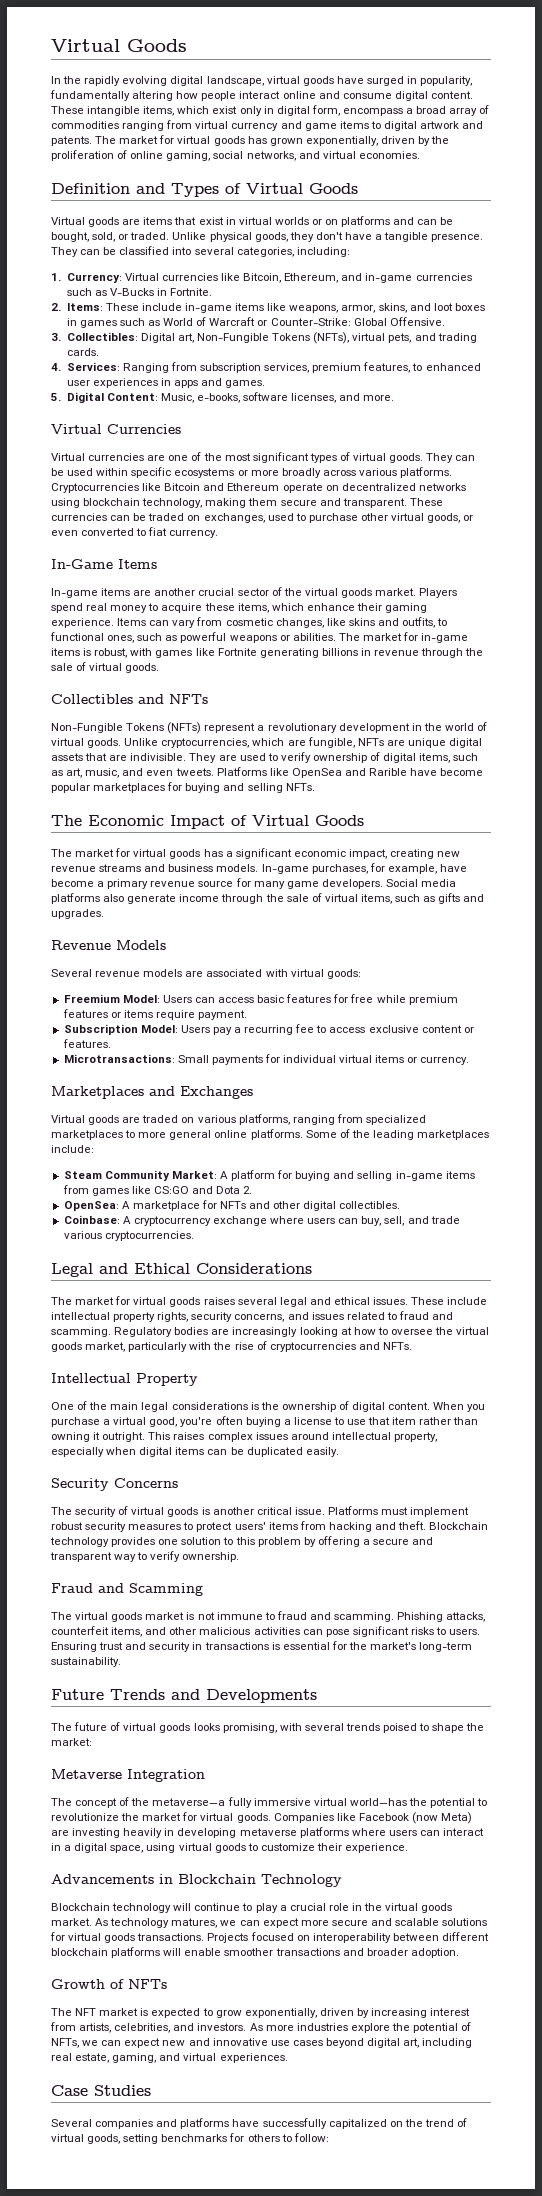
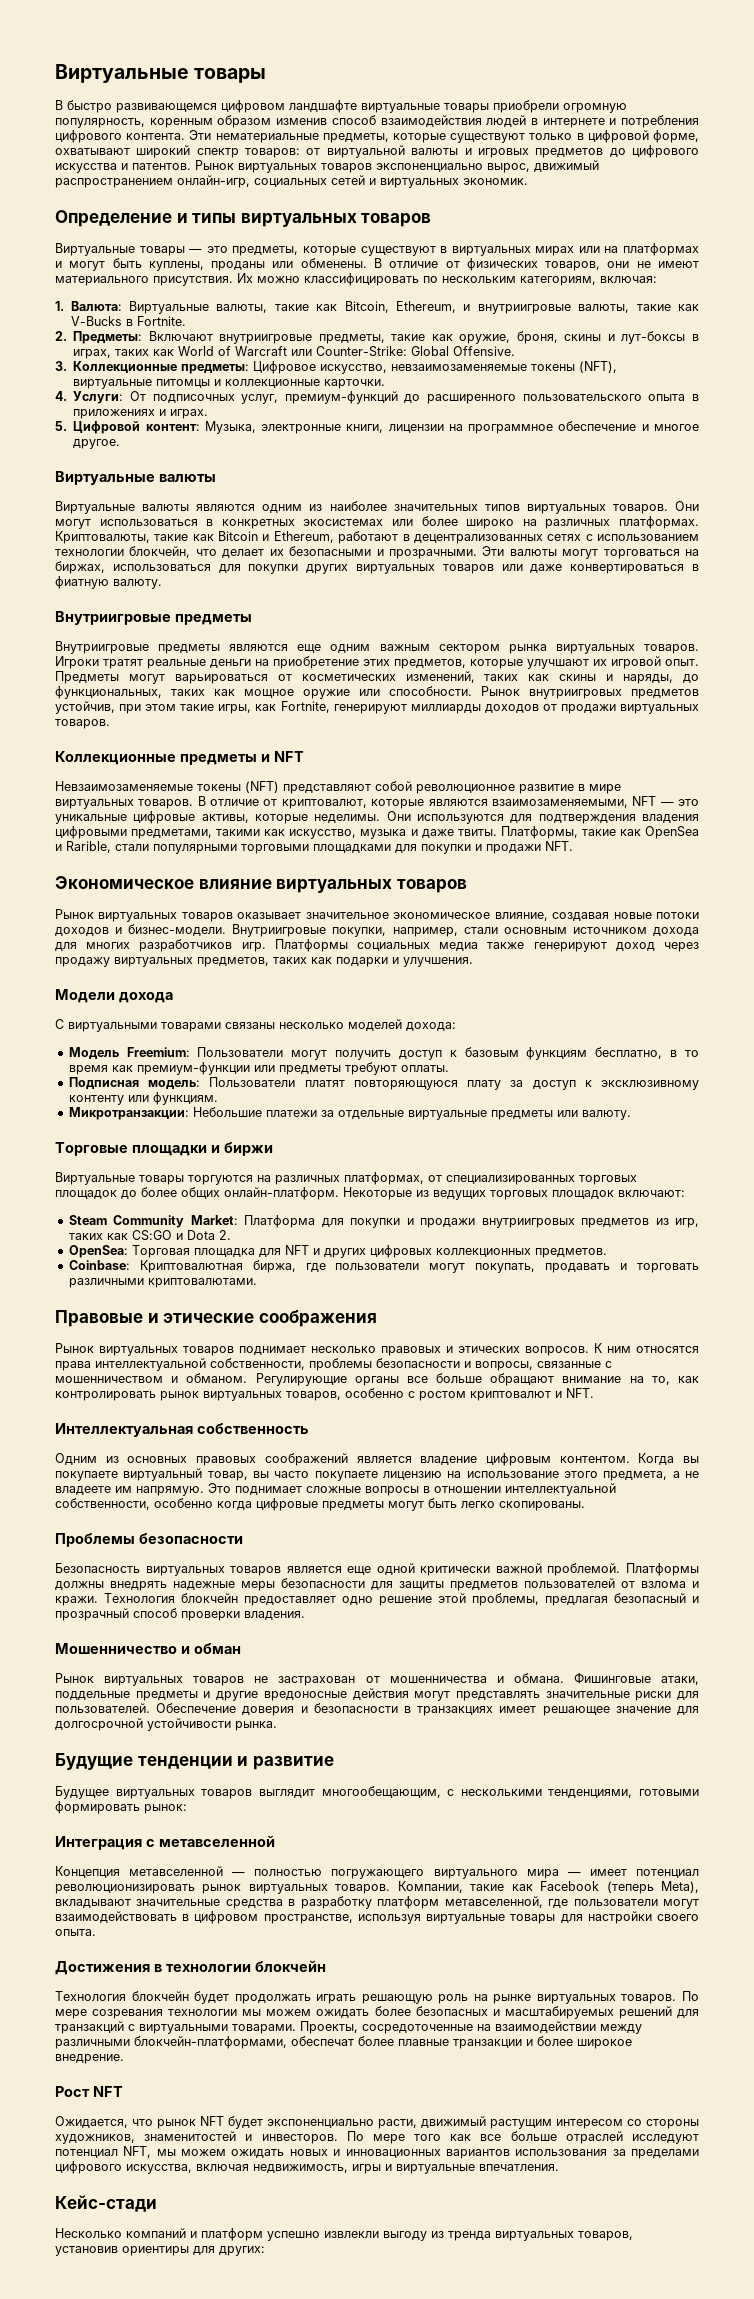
[51,39,187,52] [51,76,473,86] [50,90,473,101] [51,105,490,116] [51,120,484,131] [51,135,450,146] [51,150,420,161] [51,183,358,197] [51,216,454,227] [51,232,484,242] [51,246,350,257] [51,273,472,283] [66,288,213,296] [51,303,485,313] [66,318,161,328] Virtual Goods // In the rapidly evolving digital landscape, virtual goods have surged in popularity, fundamentally altering how people interact online and consume digital content. These intangible items, which exist only in digital form, encompass a broad array of commodities ranging from virtual currency and game items to digital artwork and patents. The market for virtual goods has grown exponentially, driven by the proliferation of online gaming, social networks, and virtual economies. // Definition and Types of Virtual Goods // Virtual goods are items that exist in virtual worlds or on platforms and can be bought, sold, or traded. Unlike physical goods, they don't have a tangible presence. They can be classified into several categories, including: // 1. Currency: Virtual currencies like Bitcoin, Ethereum, and in-game currencies such as V-Bucks in Fortnite. // 2. Items: These include in-game items like weapons, armor, skins, and loot boxes in games such as -> [55,64,267,83] [55,100,627,113] [55,115,699,128] [55,130,699,143] [55,145,700,158] [55,160,599,173] [55,175,528,188] [55,210,432,227] [55,243,700,256] [55,258,700,271] [55,273,657,286] [55,301,699,314] [70,316,186,326] [55,331,699,344] [73,349,175,359] Виртуальные товары // В быстро развивающемся цифровом ландшафте виртуальные товары приобрели огромную популярность, коренным образом изменив способ взаимодействия людей в интернете и потребления цифрового контента. Эти нематериальные предметы, которые существуют только в цифровой форме, охватывают широкий спектр товаров: от виртуальной валюты и игровых предметов до цифрового искусства и патентов. Рынок виртуальных товаров экспоненциально вырос, движимый распространением онлайн-игр, социальных сетей и виртуальных экономик. // Определение и типы виртуальных товаров // Виртуальные товары — это предметы, которые существуют в виртуальных мирах или на платформах и могут быть куплены, проданы или обменены. В отличие от физических товаров, они не имеют материального присутствия. Их можно классифицировать по нескольким категориям, включая: // 1. Валюта: Виртуальные валюты, такие как Bitcoin, Ethereum, и внутриигровые валюты, такие как V-Bucks в Fortnite. // 2. Предметы: Включают внутриигровые предметы, такие как оружие, броня, скины и лут-боксы в играх, таких как
[257,320,268,326] or -> [291,349,313,356] или
[66,332,477,344] [66,348,99,356] [51,362,481,373] [66,378,266,388] [51,392,395,403] [51,424,181,434] [51,452,476,463] [51,467,453,478] [51,483,466,493] [51,498,443,508] [51,513,474,523] [51,527,219,538] [51,559,157,569] [51,587,458,598] [51,603,428,613] [51,617,448,628] [50,632,469,643] [51,648,484,658] [51,662,160,673] [51,694,208,704] [51,722,488,734] [51,737,483,748] [51,752,479,763] [51,767,484,778] [51,782,315,793] [51,815,364,829] [51,848,461,859] [51,863,467,874] [51,878,457,889] [51,893,485,904] [51,909,104,919] [51,940,166,950] [51,969,361,979] [63,994,458,1005] [62,1009,248,1020] [63,1024,474,1035] [62,1039,111,1048] [63,1054,470,1065] [51,1086,253,1099] [51,1114,426,1125] [51,1129,490,1140] [51,1145,94,1153] [63,1170,475,1181] [62,1185,253,1196] [63,1200,401,1211] [63,1215,460,1226] [63,1231,194,1241] [51,1263,312,1277] [51,1296,488,1307] [51,1311,454,1322] [51,1327,490,1337] [51,1341,412,1352] [51,1373,198,1386] [51,1401,486,1412] [51,1416,479,1427] [51,1432,437,1442] [51,1447,339,1457] [51,1478,178,1491] [51,1506,470,1517] [51,1521,489,1532] [50,1536,434,1547] [50,1551,240,1562] [51,1583,203,1596] [51,1611,486,1622] [51,1626,481,1637] [51,1641,473,1652] [51,1657,121,1667] [51,1689,317,1703] [51,1722,485,1733] [51,1738,92,1746] [51,1769,205,1782] [51,1797,488,1808] [51,1812,473,1824] [51,1827,485,1838] [51,1843,409,1853] [51,1874,342,1887] [51,1903,453,1913] [51,1918,488,1928] [50,1932,489,1943] [51,1947,459,1958] [51,1979,167,1989] [51,2008,471,2018] [50,2022,472,2033] [51,2038,473,2048] [51,2053,288,2063] [51,2085,151,2096] [51,2118,468,2129] [51,2133,329,2144] Collectibles: Digital art, Non-Fungible Tokens (NFTs), virtual pets, and trading cards. // 4. Services: Ranging from subscription services, premium features, to enhanced user experiences in apps and games. // 5. Digital Content: Music, e-books, software licenses, and more. // Virtual Currencies // Virtual currencies are one of the most significant types of virtual goods. They can be used within specific ecosystems or more broadly across various platforms. Cryptocurrencies like Bitcoin and Ethereum operate on decentralized networks using blockchain technology, making them secure and transparent. These currencies can be traded on exchanges, used to purchase other virtual goods, or even converted to fiat currency. // In-Game Items // In-game items are another crucial sector of the virtual goods market. Players spend real money to acquire these items, which enhance their gaming experience. Items can vary from cosmetic changes, like skins and outfits, to functional ones, such as powerful weapons or abilities. The market for in-game items is robust, with games like Fortnite generating billions in revenue through the sale of virtual goods. // Collectibles and NFTs // Non-Fungible Tokens (NFTs) represent a revolutionary development in the world of virtual goods. Unlike cryptocurrencies, which are fungible, NFTs are unique digital assets that are indivisible. They are used to verify ownership of digital items, such as art, music, and even tweets. Platforms like OpenSea and Rarible have become popular marketplaces for buying and selling NFTs. // The Economic Impact of Virtual Goods // The market for virtual goods has a significant economic impact, creating new revenue streams and business models. In-game purchases, for example, have become a primary revenue source for many game developers. Social media platforms also generate income through the sale of virtual items, such as gifts and upgrades. // Revenue Models // Several revenue models are associated with virtual goods: // Freemium Model: Users can access basic features for free while premium features or items require payment. // Subscription Model: Users pay a recurring fee to access exclusive content or features. // Microtransactions: Small payments for individual virtual items or currency. // Marketplaces and Exchanges // Virtual goods are traded on various platforms, ranging from specialized marketplaces to more general online platforms. Some of the leading marketplaces include: // Steam Community Market: A platform for buying and selling in-game items from games like CS:GO and Dota 2. // OpenSea: A marketplace for NFTs and other digital collectibles. // Coinbase: A cryptocurrency exchange where users can buy, sell, and trade various cryptocurrencies. // Legal and Ethical Considerations // The market for virtual goods raises several legal and ethical issues. These include intellectual property rights, security concerns, and issues related to fraud and scamming. Regulatory bodies are increasingly looking at how to oversee the virtual goods market, particularly with the rise of cryptocurrencies and NFTs. // Intellectual Property // One of the main legal considerations is the ownership of digital content. When you purchase a virtual good, you're often buying a license to use that item rather than owning it outright. This raises complex issues around intellectual property, especially when digital items can be duplicated easily. // Security Concerns // The security of virtual goods is another critical issue. Platforms must implement robust security measures to protect users' items from hacking and theft. Blockchain technology provides one solution to this problem by offering a secure and transparent way to verify ownership. // Fraud and Scamming // The virtual goods market is not immune to fraud and scamming. Phishing attacks, counterfeit items, and other malicious activities can pose significant risks to users. Ensuring trust and security in transactions is essential for the market's long-term sustainability. // Future Trends and Developments // The future of virtual goods looks promising, with several trends poised to shape the market: // Metaverse Integration // The concept of the metaverse—a fully immersive virtual world—has the potential to revolutionize the market for virtual goods. Companies like Facebook (now Meta) are investing heavily in developing metaverse platforms where users can interact in a digital space, using virtual goods to customize their experience. // Advancements in Blockchain Technology // Blockchain technology will continue to play a crucial role in the virtual goods market. As technology matures, we can expect more secure and scalable solutions for virtual goods transactions. Projects focused on interoperability between different blockchain platforms will enable smoother transactions and broader adoption. // Growth of NFTs // The NFT market is expected to grow exponentially, driven by increasing interest from artists, celebrities, and investors. As more industries explore the potential of NFTs, we can expect new and innovative use cases beyond digital art, including real estate, gaming, and virtual experiences. // Case Studies // Several companies and platforms have successfully capitalized on the trend of virtual goods, setting benchmarks for others to follow: -> [73,361,618,374] [73,379,386,389] [55,391,700,404] [73,409,209,419] [55,421,699,434] [73,439,121,449] [55,471,216,485] [55,501,700,514] [55,516,700,529] [55,531,700,544] [55,546,699,559] [55,561,699,574] [55,576,162,589] [55,611,252,625] [55,641,699,654] [55,656,699,669] [55,671,699,684] [55,686,699,699] [55,701,699,714] [55,719,110,729] [55,751,304,765] [55,781,621,794] [55,796,700,809] [55,811,699,824] [55,826,700,839] [55,841,573,854] [55,876,467,893] [55,909,700,922] [55,924,699,937] [55,939,699,952] [55,957,473,967] [55,989,173,1003] [55,1019,456,1032] [68,1047,699,1060] [68,1062,449,1075] [68,1077,699,1090] [68,1092,218,1105] [68,1107,631,1120] [55,1142,273,1156] [55,1172,637,1185] [55,1187,685,1200] [68,1215,700,1228] [68,1230,231,1241] [68,1245,607,1258] [68,1260,699,1273] [68,1278,257,1288] [55,1310,377,1327] [55,1343,699,1356] [55,1358,612,1371] [55,1373,699,1386] [55,1388,594,1401] [55,1423,309,1437] [55,1453,699,1466] [55,1468,700,1481] [55,1483,616,1496] [55,1498,585,1511] [55,1533,243,1547] [55,1563,699,1576] [55,1578,699,1591] [55,1593,699,1606] [55,1608,305,1621] [55,1643,241,1654] [55,1673,700,1686] [55,1688,699,1701] [55,1703,699,1716] [55,1718,277,1731] [55,1753,334,1770] [55,1786,699,1799] [55,1801,187,1814] [55,1835,275,1850] [55,1866,699,1879] [55,1881,700,1894] [55,1896,700,1909] [55,1911,699,1924] [55,1929,96,1936] [55,1960,326,1975] [55,1991,699,2004] [55,2006,699,2019] [55,2021,642,2034] [55,2036,632,2049] [55,2054,124,2064] [55,2086,123,2097] [55,2116,699,2129] [55,2131,699,2144] [55,2146,699,2159] [55,2161,559,2174] [55,2195,157,2212] [55,2228,633,2241] [55,2246,265,2256] Коллекционные предметы: Цифровое искусство, невзаимозаменяемые токены (NFT), виртуальные питомцы и коллекционные карточки. // 4. Услуги: От подписочных услуг, премиум-функций до расширенного пользовательского опыта в приложениях и играх. // 5. Цифровой контент: Музыка, электронные книги, лицензии на программное обеспечение и многое другое. // Виртуальные валюты // Виртуальные валюты являются одним из наиболее значительных типов виртуальных товаров. Они могут использоваться в конкретных экосистемах или более широко на различных платформах. Криптовалюты, такие как Bitcoin и Ethereum, работают в децентрализованных сетях с использованием технологии блокчейн, что делает их безопасными и прозрачными. Эти валюты могут торговаться на биржах, использоваться для покупки других виртуальных товаров или даже конвертироваться в фиатную валюту. // Внутриигровые предметы // Внутриигровые предметы являются еще одним важным сектором рынка виртуальных товаров. Игроки тратят реальные деньги на приобретение этих предметов, которые улучшают их игровой опыт. Предметы могут варьироваться от косметических изменений, таких как скины и наряды, до функциональных, таких как мощное оружие или способности. Рынок внутриигровых предметов устойчив, при этом такие игры, как Fortnite, генерируют миллиарды доходов от продажи виртуальных товаров. // Коллекционные предметы и NFT // Невзаимозаменяемые токены (NFT) представляют собой революционное развитие в мире виртуальных товаров. В отличие от криптовалют, которые являются взаимозаменяемыми, NFT — это уникальные цифровые активы, которые неделимы. Они используются для подтверждения владения цифровыми предметами, такими как искусство, музыка и даже твиты. Платформы, такие как OpenSea и Rarible, стали популярными торговыми площадками для покупки и продажи NFT. // Экономическое влияние виртуальных товаров // Рынок виртуальных товаров оказывает значительное экономическое влияние, создавая новые потоки доходов и бизнес-модели. Внутриигровые покупки, например, стали основным источником дохода для многих разработчиков игр. Платформы социальных медиа также генерируют доход через продажу виртуальных предметов, таких как подарки и улучшения. // Модели дохода // С виртуальными товарами связаны несколько моделей дохода: // Модель Freemium: Пользователи могут получить доступ к базовым функциям бесплатно, в то время как премиум-функции или предметы требуют оплаты. // Подписная модель: Пользователи платят повторяющуюся плату за доступ к эксклюзивному контенту или функциям. // Микротранзакции: Небольшие платежи за отдельные виртуальные предметы или валюту. // Торговые площадки и биржи // Виртуальные товары торгуются на различных платформах, от специализированных торговых площадок до более общих онлайн-платформ. Некоторые из ведущих торговых площадок включают: // Steam Community Market: Платформа для покупки и продажи внутриигровых предметов из игр, таких как CS:GO и Dota 2. // OpenSea: Торговая площадка для NFT и других цифровых коллекционных предметов. // Coinbase: Криптовалютная биржа, где пользователи могут покупать, продавать и торговать различными криптовалютами. // Правовые и этические соображения // Рынок виртуальных товаров поднимает несколько правовых и этических вопросов. К ним относятся права интеллектуальной собственности, проблемы безопасности и вопросы, связанные с мошенничеством и обманом. Регулирующие органы все больше обращают внимание на то, как контролировать рынок виртуальных товаров, особенно с ростом криптовалют и NFT. // Интеллектуальная собственность // Одним из основных правовых соображений является владение цифровым контентом. Когда вы покупаете виртуальный товар, вы часто покупаете лицензию на использование этого предмета, а не владеете им напрямую. Это поднимает сложные вопросы в отношении интеллектуальной собственности, особенно когда цифровые предметы могут быть легко скопированы. // Проблемы безопасности // Безопасность виртуальных товаров является еще одной критически важной проблемой. Платформы должны внедрять надежные меры безопасности для защиты предметов пользователей от взлома и кражи. Технология блокчейн предоставляет одно решение этой проблемы, предлагая безопасный и прозрачный способ проверки владения. // Мошенничество и обман // Рынок виртуальных товаров не застрахован от мошенничества и обмана. Фишинговые атаки, поддельные предметы и другие вредоносные действия могут представлять значительные риски для пользователей. Обеспечение доверия и безопасности в транзакциях имеет решающее значение для долгосрочной устойчивости рынка. // Будущие тенденции и развитие // Будущее виртуальных товаров выглядит многообещающим, с несколькими тенденциями, готовыми формировать рынок: // Интеграция с метавселенной // Концепция метавселенной — полностью погружающего виртуального мира — имеет потенциал революционизировать рынок виртуальных товаров. Компании, такие как Facebook (теперь Meta), вкладывают значительные средства в разработку платформ метавселенной, где пользователи могут взаимодействовать в цифровом пространстве, используя виртуальные товары для настройки своего опыта. // Достижения в технологии блокчейн // Технология блокчейн будет продолжать играть решающую роль на рынке виртуальных товаров. По мере созревания технологии мы можем ожидать более безопасных и масштабируемых решений для транзакций с виртуальными товарами. Проекты, сосредоточенные на взаимодействии между различными блокчейн-платформами, обеспечат более плавные транзакции и более широкое внедрение. // Рост NFT // Ожидается, что рынок NFT будет экспоненциально расти, движимый растущим интересом со стороны художников, знаменитостей и инвесторов. По мере того как все больше отраслей исследуют потенциал NFT, мы можем ожидать новых и инновационных вариантов использования за пределами цифрового искусства, включая недвижимость, игры и виртуальные впечатления. // Кейс-стади // Несколько компаний и платформ успешно извлекли выгоду из тренда виртуальных товаров, установив ориентиры для других:

